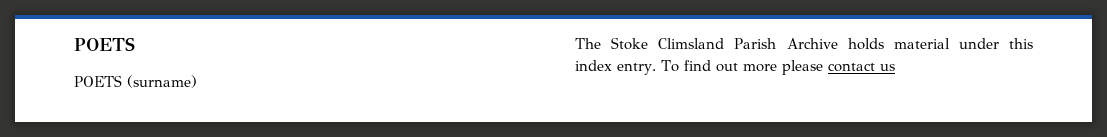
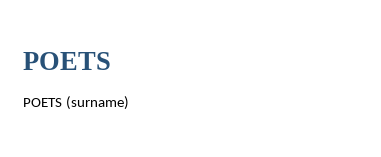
[575,37,1033,50] [575,60,895,75] // The Stoke Climsland Parish Archive holds material under this index entry. To find out more please contact us -> (129, 103) none

